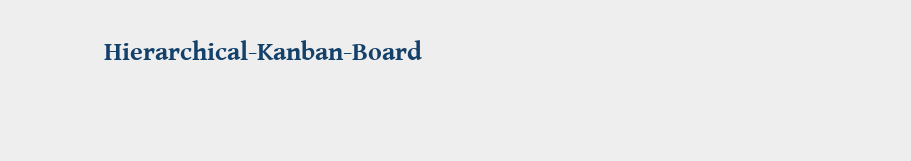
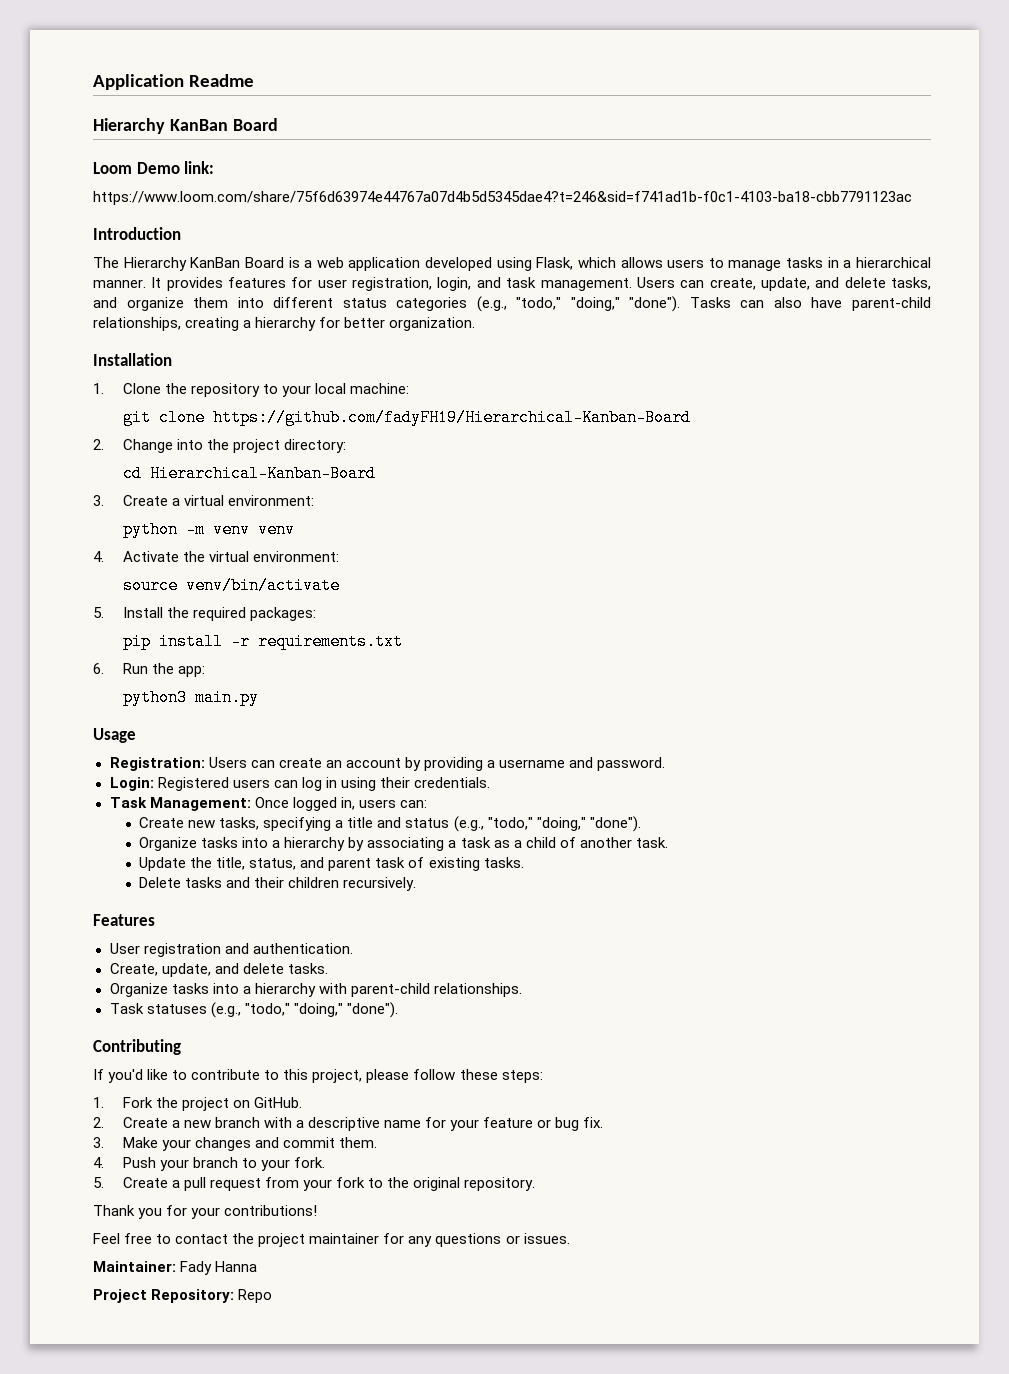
[104,40,422,60] Hierarchical-Kanban-Board -> [93,74,255,90] [93,118,278,134] [93,161,215,174] [93,191,912,205] [93,227,181,240] [93,257,932,271] [93,277,932,291] [93,296,931,312] [93,317,476,331] [93,353,172,366] [93,383,409,397] [122,409,691,426] [93,439,346,453] [122,465,376,482] [93,495,314,506] [122,521,295,538] [93,551,339,562] [122,577,340,594] [93,607,316,621] [122,633,403,650] [93,663,205,677] [122,689,259,706] [93,728,136,743] [109,757,666,771] [109,777,490,791] [109,797,427,811] [139,816,641,832] [139,837,668,851] [139,857,524,871] [139,877,417,891] [93,914,155,926] [109,943,353,957] [109,963,328,977] [109,983,522,997] [109,1002,398,1018] [93,1039,181,1055] [93,1069,543,1083] [93,1097,302,1111] [93,1117,604,1131] [93,1137,377,1151] [93,1157,325,1171] [93,1177,536,1191] [93,1205,318,1219] [93,1233,570,1247] [93,1261,258,1275] [93,1289,273,1303] Application Readme // Hierarchy KanBan Board // Loom Demo link: // https://www.loom.com/share/75f6d63974e44767a07d4b5d5345dae4?t=246&sid=f741ad1b-f0c1-4103-ba18-cbb7791123ac // Introduction // The Hierarchy KanBan Board is a web application developed using Flask, which allows users to manage tasks in a hierarchical manner. It provides features for user registration, login, and task management. Users can create, update, and delete tasks, and organize them into different status categories (e.g., "todo," "doing," "done"). Tasks can also have parent-child relationships, creating a hierarchy for better organization. // Installation // 1. Clone the repository to your local machine: // git clone https://github.com/fadyFH19/Hierarchical-Kanban-Board // 2. Change into the project directory: // cd Hierarchical-Kanban-Board // 3. Create a virtual environment: // python -m venv venv // 4. Activate the virtual environment: // source venv/bin/activate // 5. Install the required packages: // pip install -r requirements.txt // 6. Run the app: // python3 main.py // Usage // Registration: Users can create an account by providing a username and password. // Login: Registered users can log in using their credentials. // Task Management: Once logged in, users can: // Create new tasks, specifying a title and status (e.g., "todo," "doing," "done"). // Organize tasks into a hierarchy by associating a task as a child of another task. // Update the title, status, and parent task of existing tasks. // Delete tasks and their children recursively. // Features // User registration and authentication. // Create, update, and delete tasks. // Organize tasks into a hierarchy with parent-child relationships. // Task statuses (e.g., "todo," "doing," "done"). // Contributing // If you'd like to contribute to this project, please follow these steps: // 1. Fork the project on GitHub. // 2. Create a new branch with a descriptive name for your feature or bug fix. // 3. Make your changes and commit them. // 4. Push your branch to your fork. // 5. Create a pull request from your fork to the original repository. // Thank you for your contributions! // Feel free to contact the project maintainer for any questions or issues. // Maintainer: Fady Hanna // Project Repository: Repo

